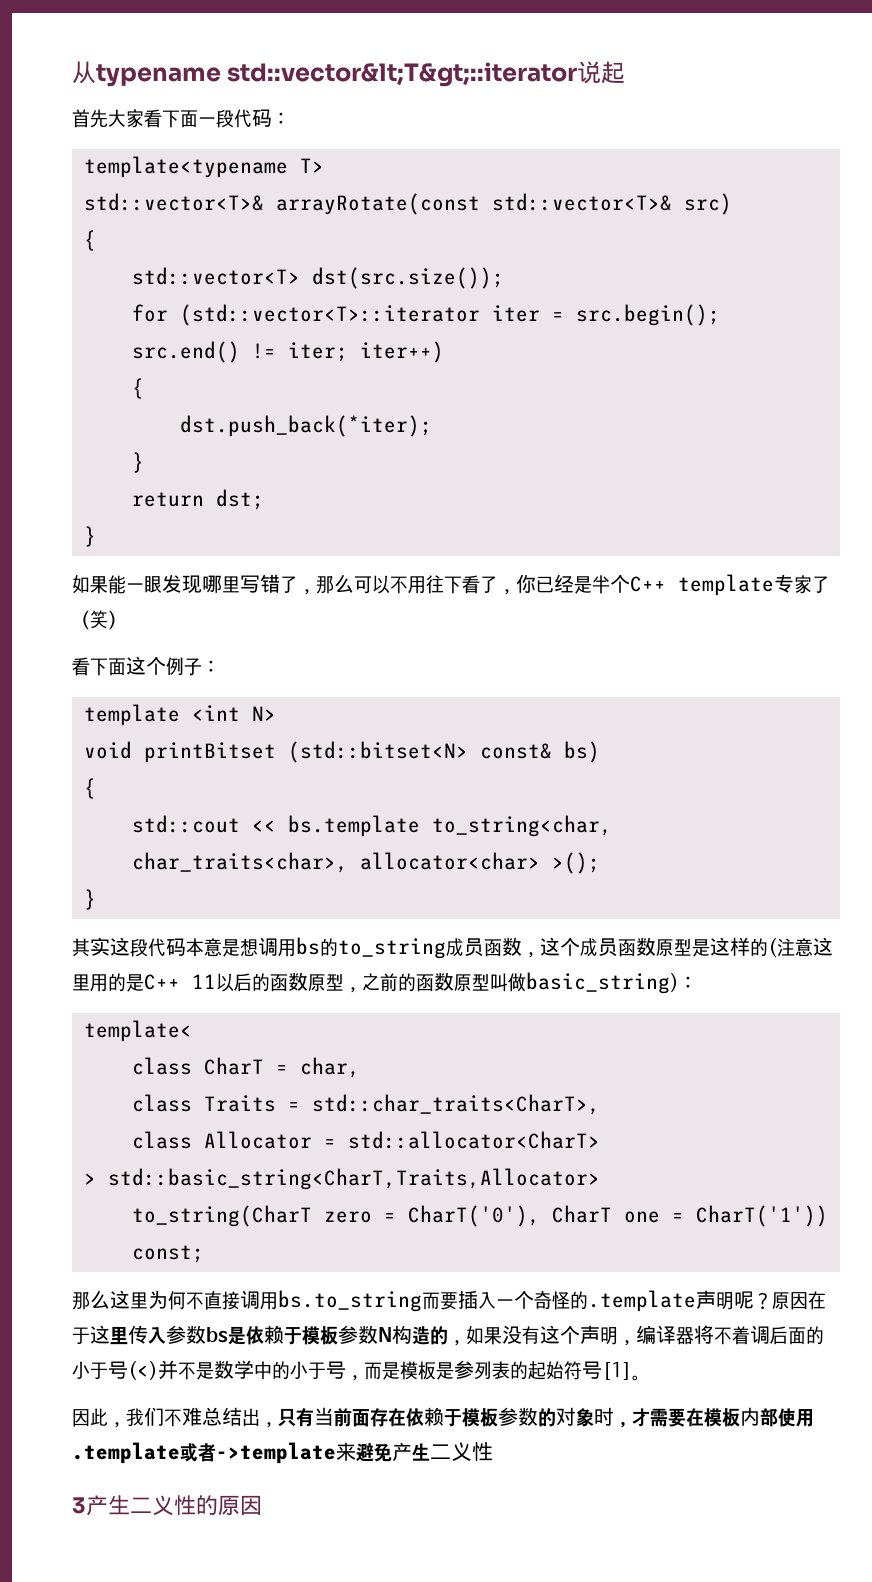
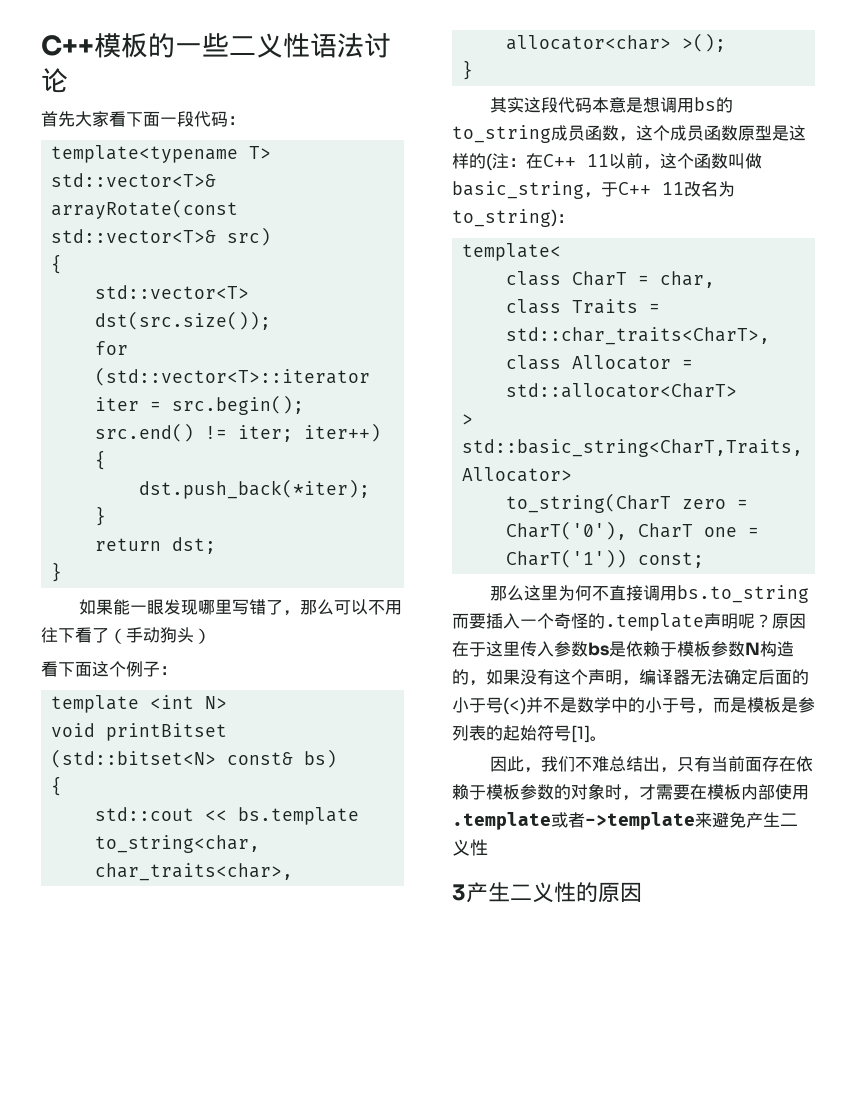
[72,61,626,87] 从typename std::vector&lt;T&gt;::iterator说起 -> [41,33,391,58] [41,68,68,93] C++模板的一些二义性语法讨论
[498,574,830,596] [72,610,108,630] ，你已经是半个C++ template专家了（笑 -> [109,627,194,644] （手动狗头
[795,937,833,957] [72,972,679,994] 意这里用的是C++ 11以后的函数原型，之前的函数原型叫做basic_string) -> [509,153,762,170] [452,181,735,199] [452,209,557,227] ：在C++ 11以前，这个函数叫做basic_string，于C++ 11改名为to_string)
[694,1325,770,1345] 将不着调 -> [690,669,758,685] 无法确定

